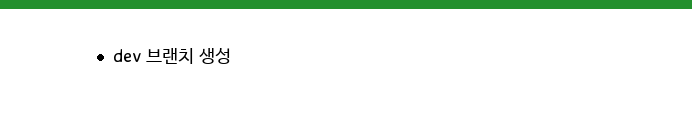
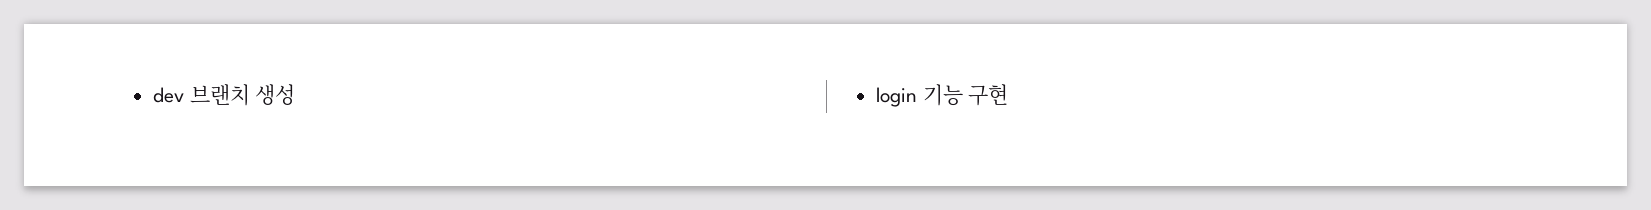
(231, 56) none -> [876,84,1009,107] // login 기능 구현

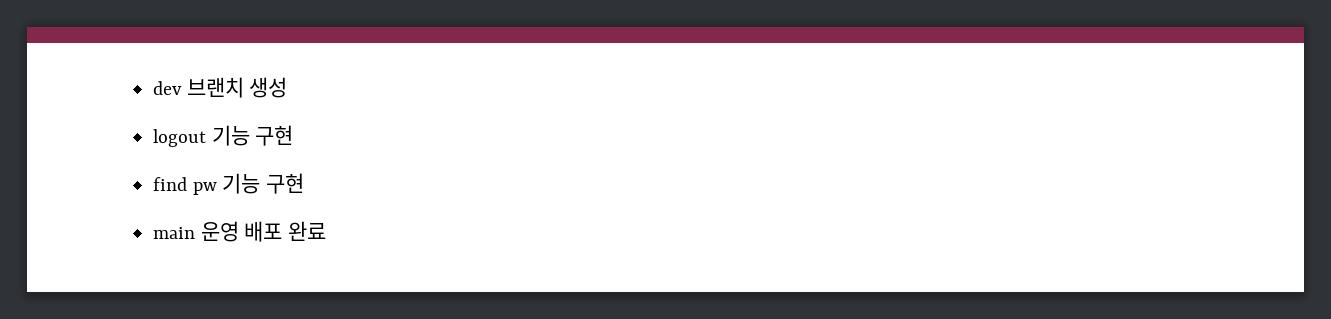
[876,84,1009,107] login 기능 구현 -> [153,125,294,147] [153,173,305,195] [153,221,327,242] logout 기능 구현 // find pw 기능 구현 // main 운영 배포 완료

